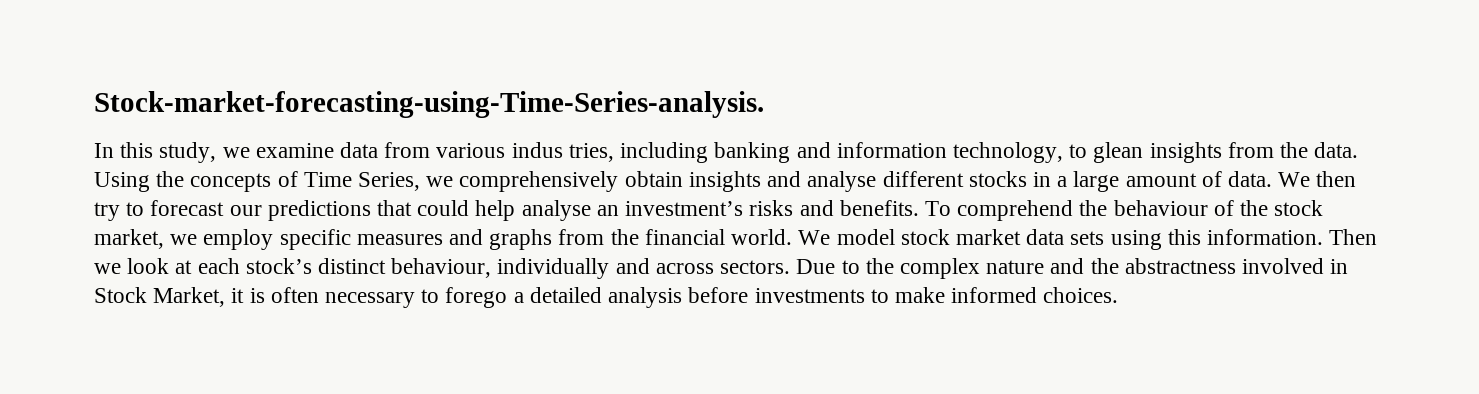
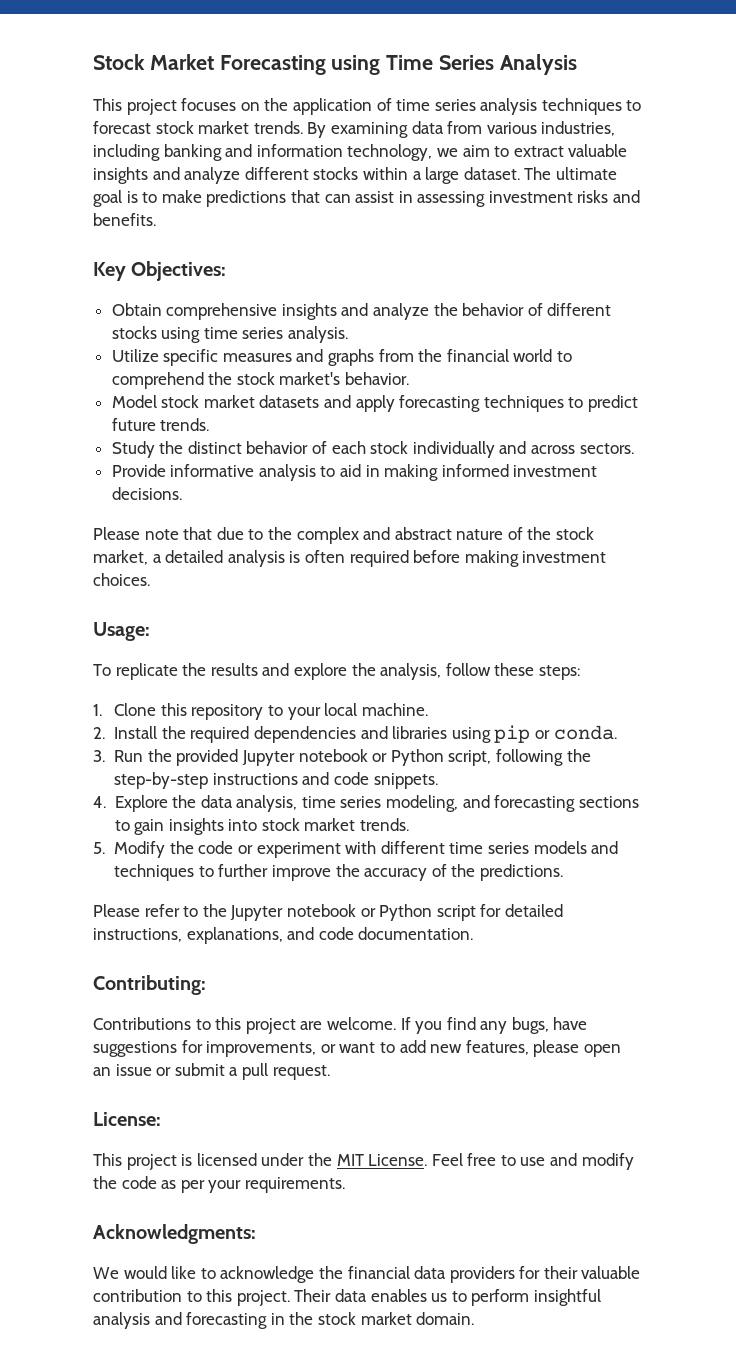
[94,91,764,118] [94,142,334,163] Stock-market-forecasting-using-Time-Series-analysis. // In this study, we examine -> [93,54,577,75] [93,98,642,115] [93,121,408,138] Stock Market Forecasting using Time Series Analysis // This project focuses on the application of time series analysis techniques to forecast stock market trends. By examining
[511,142,614,162] indus tries, -> [541,121,616,136] industries,
[1069,142,1359,163] [94,171,1051,192] to glean insights from the data. Using the concepts of Time Series, we comprehensively obtain insights and analyse different stocks in -> [436,144,628,157] [93,167,408,184] we aim to extract valuable insights and analyze different stocks within
[1125,171,1357,187] [94,200,1324,221] [94,229,274,250] amount of data. We then try to forecast our predictions that could help analyse an investment’s risks and benefits. To comprehend the behaviour of the stock market, we employ -> [463,167,617,180] [93,190,641,207] [93,213,156,226] [93,261,227,281] [111,303,612,320] [111,326,349,343] [111,349,159,362] dataset. The ultimate goal is to make predictions that can assist in assessing investment risks and benefits. // Key Objectives: // Obtain comprehensive insights and analyze the behavior of different stocks using time series analysis. // Utilize
[731,229,1378,250] [94,258,1349,279] [94,287,1119,308] world. We model stock market data sets using this information. Then we look at each stock’s distinct behaviour, individually and across sectors. Due to the complex nature and the abstractness involved in Stock Market, it is often necessary to forego a detailed analysis before investments to make informed choices. -> [513,349,573,362] [111,372,410,389] [111,395,639,412] [111,418,210,431] [111,441,634,458] [111,464,598,481] [111,487,182,500] [93,527,595,544] [93,550,607,567] [93,573,150,586] [93,622,150,641] [93,663,580,680] [93,703,428,720] [93,725,617,743] [93,749,591,766] [114,772,438,789] [93,795,639,812] [114,818,410,835] [93,841,619,858] [114,864,564,881] [93,904,563,921] [93,927,474,944] [93,975,206,995] [93,1017,588,1034] [93,1040,621,1057] [93,1063,330,1080] [93,1112,161,1126] [93,1153,634,1170] [93,1176,345,1193] [93,1224,256,1244] [93,1266,641,1283] [93,1289,601,1306] [93,1312,475,1329] world to comprehend the stock market's behavior. // Model stock market datasets and apply forecasting techniques to predict future trends. // Study the distinct behavior of each stock individually and across sectors. // Provide informative analysis to aid in making informed investment decisions. // Please note that due to the complex and abstract nature of the stock market, a detailed analysis is often required before making investment choices. // Usage: // To replicate the results and explore the analysis, follow these steps: // 1. Clone this repository to your local machine. // 2. Install the required dependencies and libraries using pip or conda. // 3. Run the provided Jupyter notebook or Python script, following the step-by-step instructions and code snippets. // 4. Explore the data analysis, time series modeling, and forecasting sections to gain insights into stock market trends. // 5. Modify the code or experiment with different time series models and techniques to further improve the accuracy of the predictions. // Please refer to the Jupyter notebook or Python script for detailed instructions, explanations, and code documentation. // Contributing: // Contributions to this project are welcome. If you find any bugs, have suggestions for improvements, or want to add new features, please open an issue or submit a pull request. // License: // This project is licensed under the MIT License. Feel free to use and modify the code as per your requirements. // Acknowledgments: // We would like to acknowledge the financial data providers for their valuable contribution to this project. Their data enables us to perform insightful analysis and forecasting in the stock market domain.

